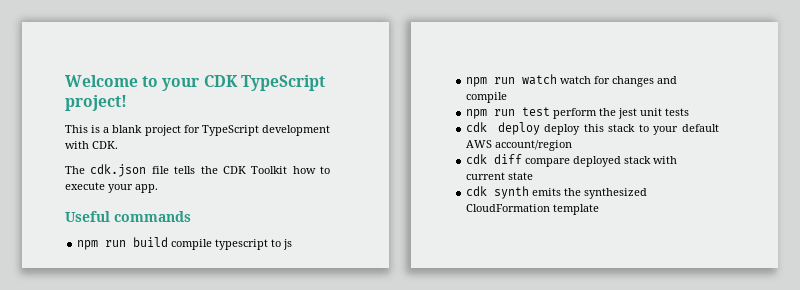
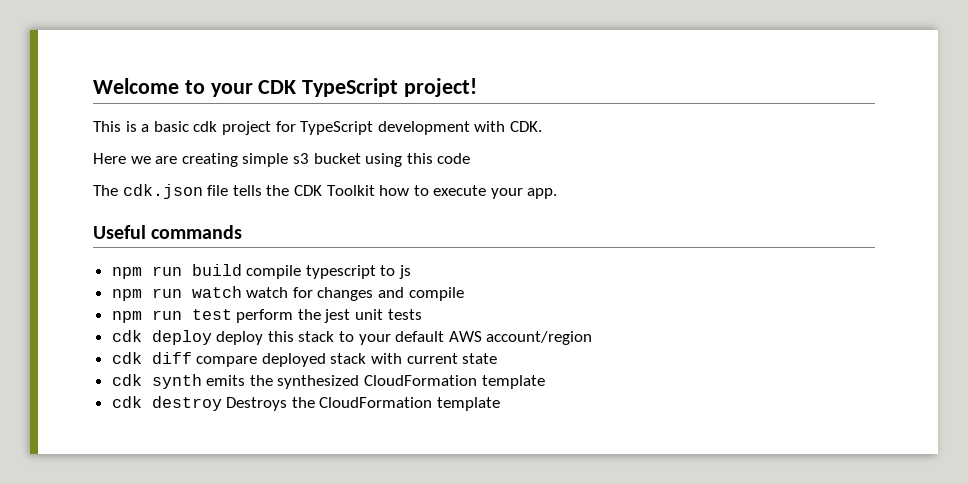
[112,125,143,133] blank -> [153,121,218,132] basic cdk
(118, 145) none -> [93,153,471,167] // Here we are creating simple s3 bucket using this code
(600, 209) none -> [111,396,501,411] // cdk destroy Destroys the CloudFormation template

